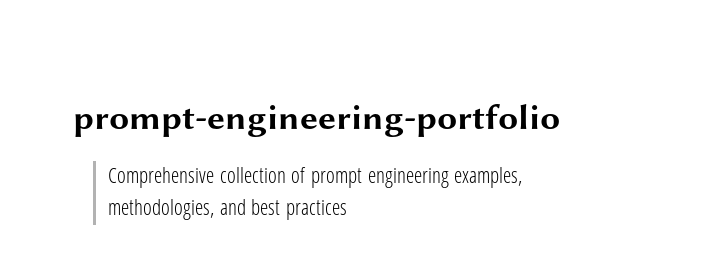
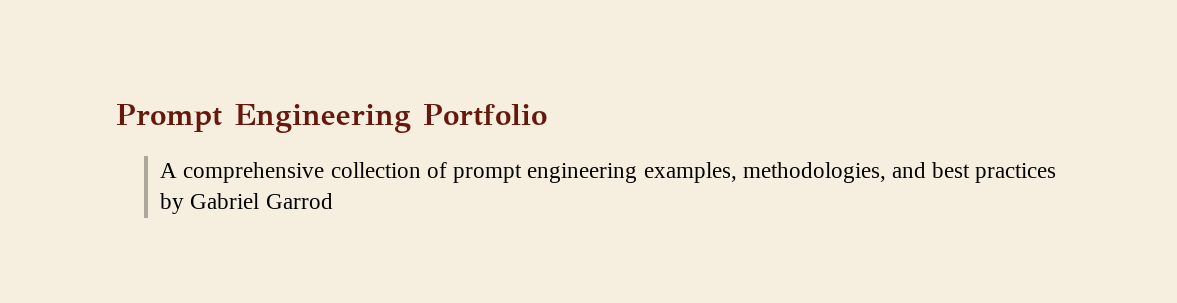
[73,104,560,137] [108,167,215,188] prompt-engineering-portfolio // Comprehensive -> [116,104,547,133] [160,162,325,183] Prompt Engineering Portfolio // A comprehensive
(348, 210) none -> [160,193,333,214] by Gabriel Garrod

